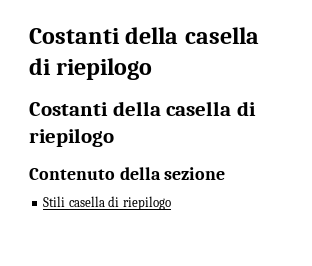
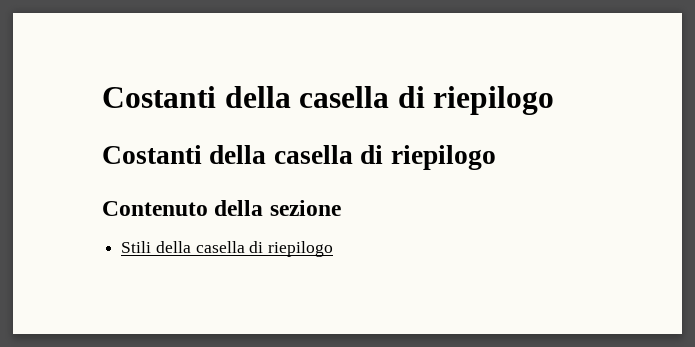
(66, 201) none -> [155,241,191,253] della

